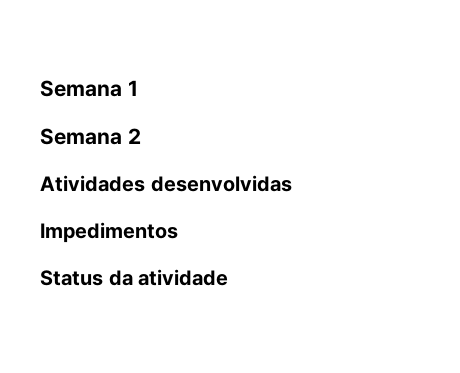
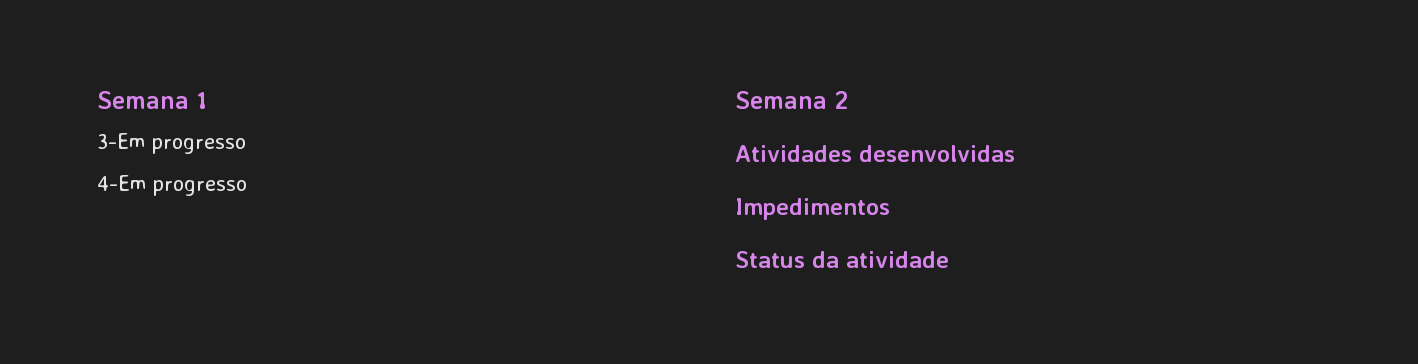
(138, 88) none -> [97,133,246,154] [97,175,247,196] // 3-Em progresso // 4-Em progresso

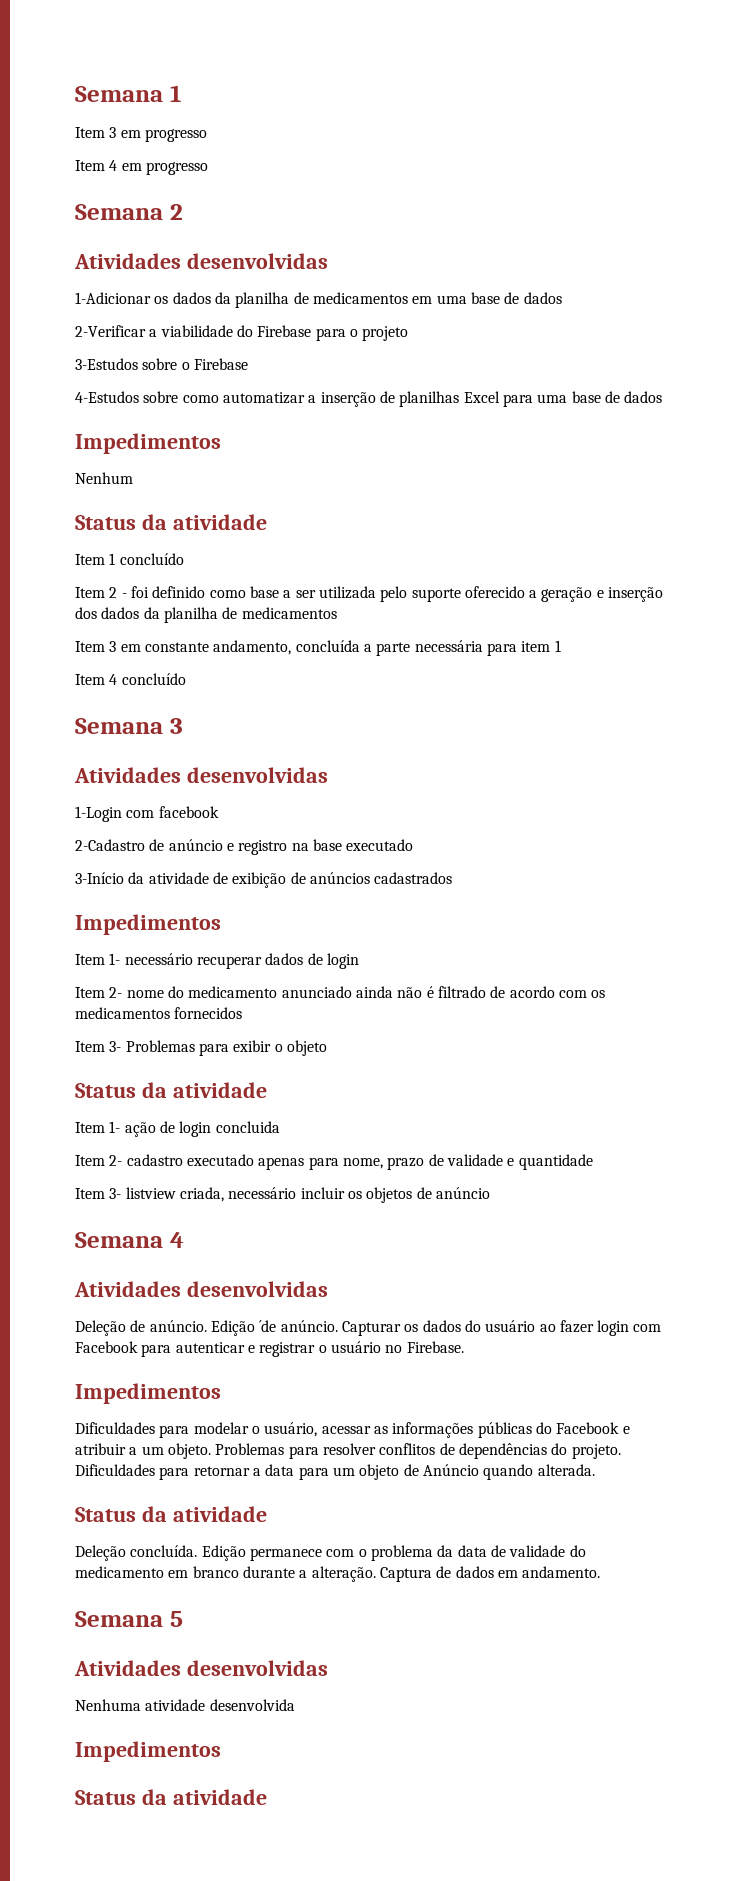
[97,133,246,154] [97,175,146,191] 3-Em progresso // 4-Em -> [75,127,207,142] [75,160,142,171] Item 3 em progresso // Item 4 em
(1015, 153) none -> [75,292,562,308] [75,325,409,341] [75,358,248,370] [75,391,663,407] [75,433,221,454] [75,472,133,484] [75,514,267,530] [75,553,184,565] [75,586,664,602] [75,607,337,623] [75,640,561,656] [75,673,186,685] [75,718,183,734] [74,767,328,783] [75,806,219,822] [75,839,414,855] [75,872,453,888] [75,914,221,935] [75,953,359,969] [75,986,606,998] [75,1007,243,1019] [75,1040,327,1056] [75,1082,267,1098] [75,1121,280,1137] [75,1154,593,1170] [75,1187,490,1203] [75,1232,184,1248] [74,1281,328,1297] [75,1320,662,1336] [75,1341,464,1357] [75,1383,221,1404] [75,1422,630,1438] [75,1443,621,1459] [75,1464,595,1480] [75,1506,267,1522] [75,1545,586,1561] [75,1566,601,1582] [75,1611,183,1627] [74,1660,328,1676] [75,1699,295,1711] // 1-Adicionar os dados da planilha de medicamentos em uma base de dados // 2-Verificar a viabilidade do Firebase para o projeto // 3-Estudos sobre o Firebase // 4-Estudos sobre como automatizar a inserção de planilhas Excel para uma base de dados // Impedimentos // Nenhum // Status da atividade // Item 1 concluído // Item 2 - foi definido como base a ser utilizada pelo suporte oferecido a geração e inserção dos dados da planilha de medicamentos // Item 3 em constante andamento, concluída a parte necessária para item 1 // Item 4 concluído // Semana 3 // Atividades desenvolvidas // 1-Login com facebook // 2-Cadastro de anúncio e registro na base executado // 3-Início da atividade de exibição de anúncios cadastrados // Impedimentos // Item 1- necessário recuperar dados de login // Item 2- nome do medicamento anunciado ainda não é filtrado de acordo com os medicamentos fornecidos // Item 3- Problemas para exibir o objeto // Status da atividade // Item 1- ação de login concluida // Item 2- cadastro executado apenas para nome, prazo de validade e quantidade // Item 3- listview criada, necessário incluir os objetos de anúncio // Semana 4 // Atividades desenvolvidas // Deleção de anúncio. Edição ´de anúncio. Capturar os dados do usuário ao fazer login com Facebook para autenticar e registrar o usuário no Firebase. // Impedimentos // Dificuldades para modelar o usuário, acessar as informações públicas do Facebook e atribuir a um objeto. Problemas para resolver conflitos de dependências do projeto. Dificuldades para retornar a data para um objeto de Anúncio quando alterada. // Status da atividade // Deleção concluída. Edição permanece com o problema da data de validade do medicamento em branco durante a alteração. Captura de dados em andamento. // Semana 5 // Atividades desenvolvidas // Nenhuma atividade desenvolvida

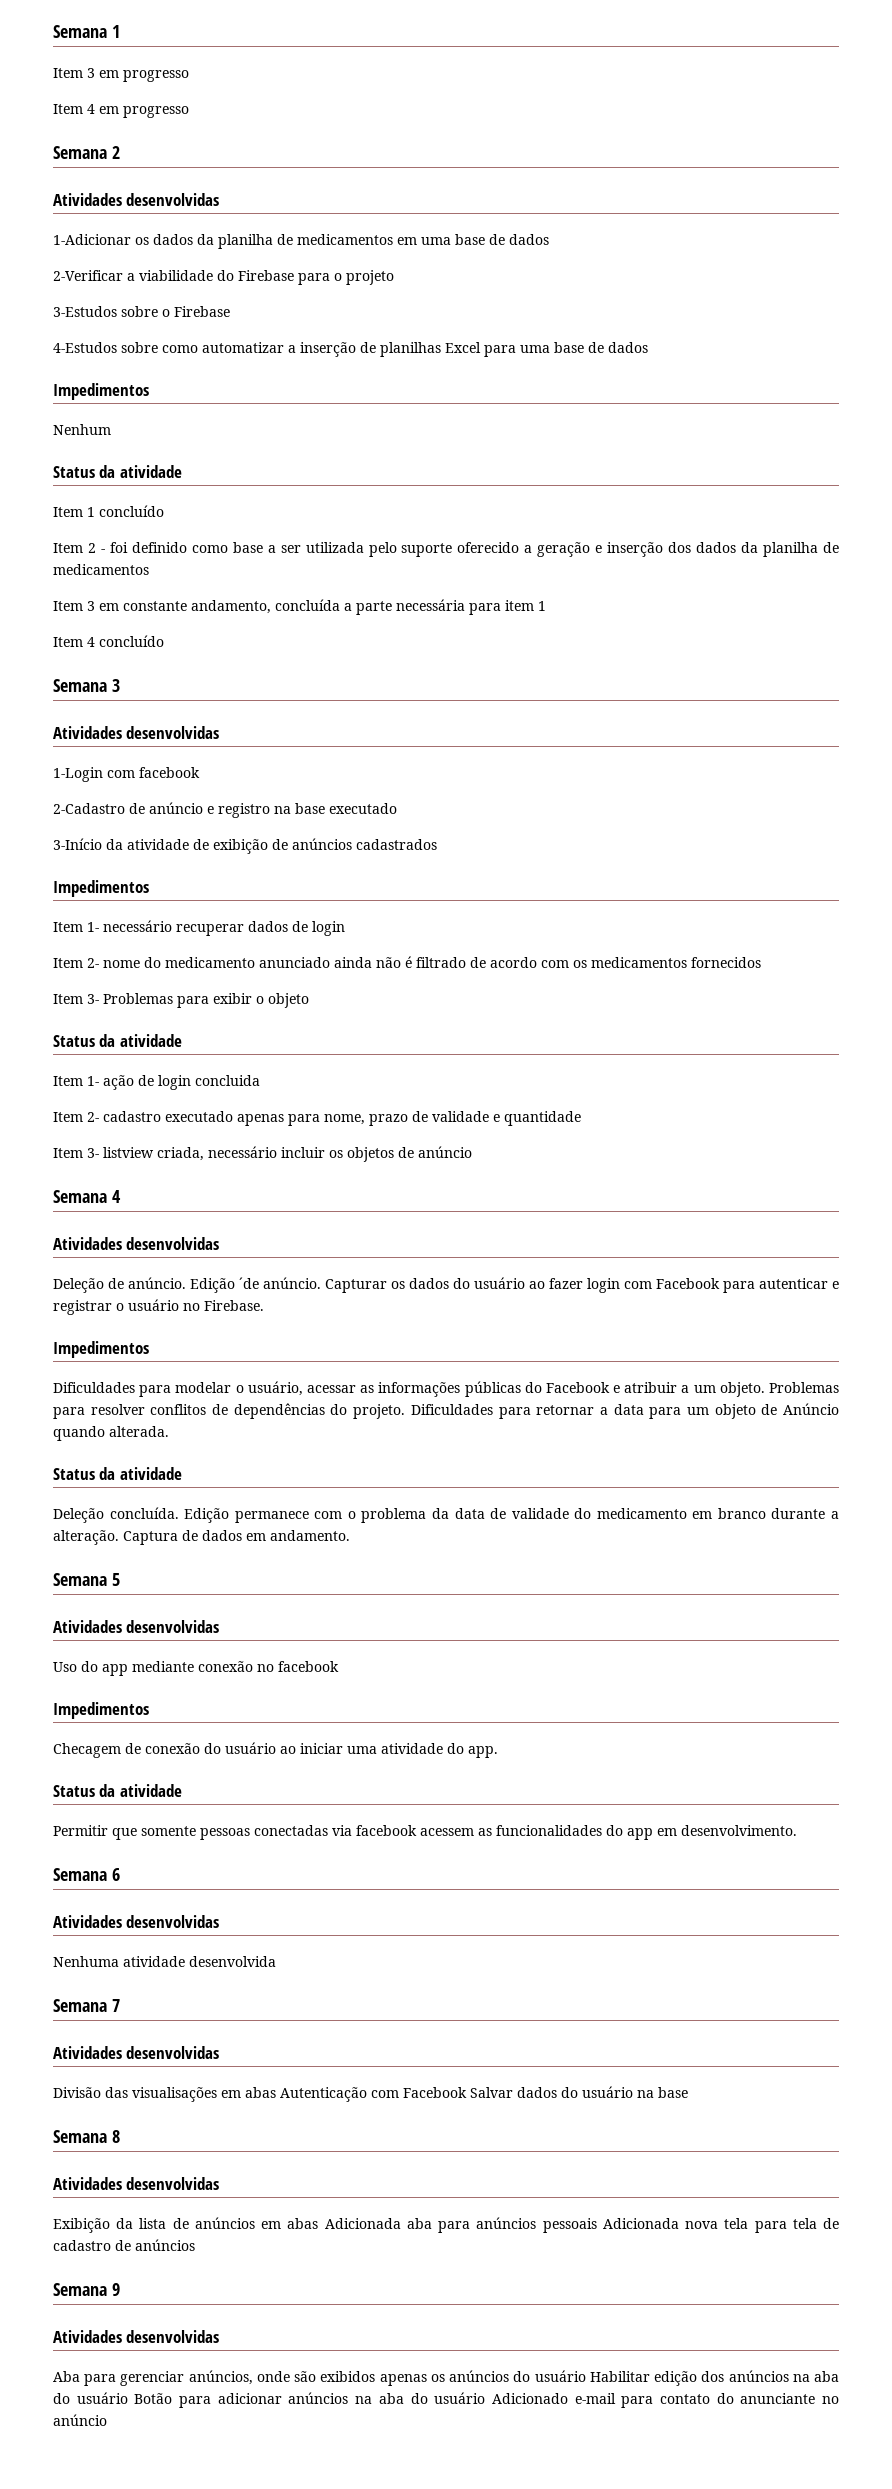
[75,1699,295,1711] [75,1741,221,1762] [75,1789,267,1805] Nenhuma atividade desenvolvida // Impedimentos // Status da atividade -> [53,1661,339,1676] [53,1702,149,1719] [53,1742,498,1758] [53,1784,182,1797] [53,1825,797,1840] [53,1868,120,1881] [53,1915,220,1928] [53,1956,276,1967] [53,1999,120,2012] [53,2046,220,2059] [53,2086,688,2102] [53,2130,120,2143] [53,2177,220,2190] [53,2217,840,2233] [53,2239,195,2251] [53,2283,120,2296] [53,2330,220,2343] [53,2370,840,2386] [53,2392,839,2408] [53,2414,107,2426] Uso do app mediante conexão no facebook // Impedimentos // Checagem de conexão do usuário ao iniciar uma atividade do app. // Status da atividade // Permitir que somente pessoas conectadas via facebook acessem as funcionalidades do app em desenvolvimento. // Semana 6 // Atividades desenvolvidas // Nenhuma atividade desenvolvida // Semana 7 // Atividades desenvolvidas // Divisão das visualisações em abas Autenticação com Facebook Salvar dados do usuário na base // Semana 8 // Atividades desenvolvidas // Exibição da lista de anúncios em abas Adicionada aba para anúncios pessoais Adicionada nova tela para tela de cadastro de anúncios // Semana 9 // Atividades desenvolvidas // Aba para gerenciar anúncios, onde são exibidos apenas os anúncios do usuário Habilitar edição dos anúncios na aba do usuário Botão para adicionar anúncios na aba do usuário Adicionado e-mail para contato do anunciante no anúncio

